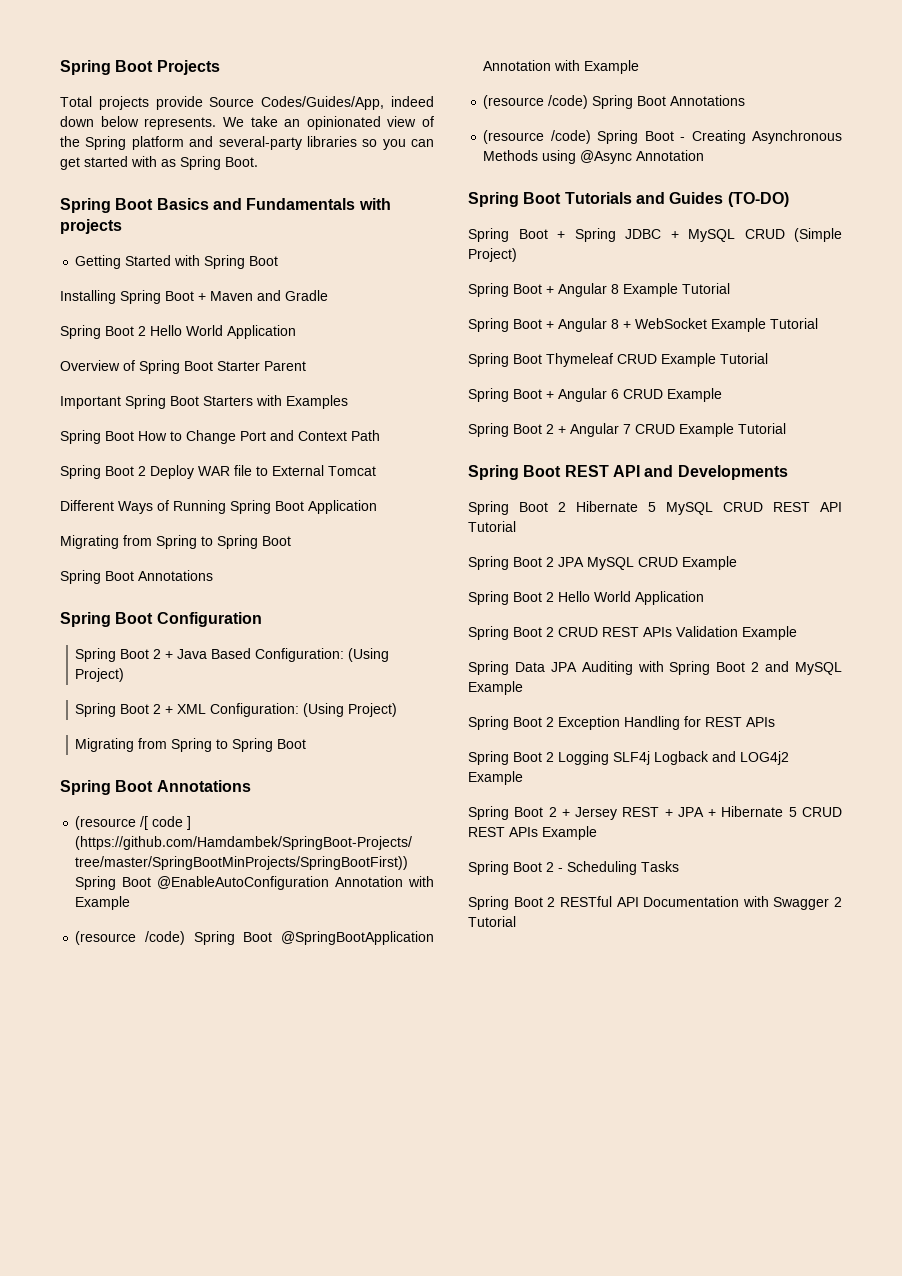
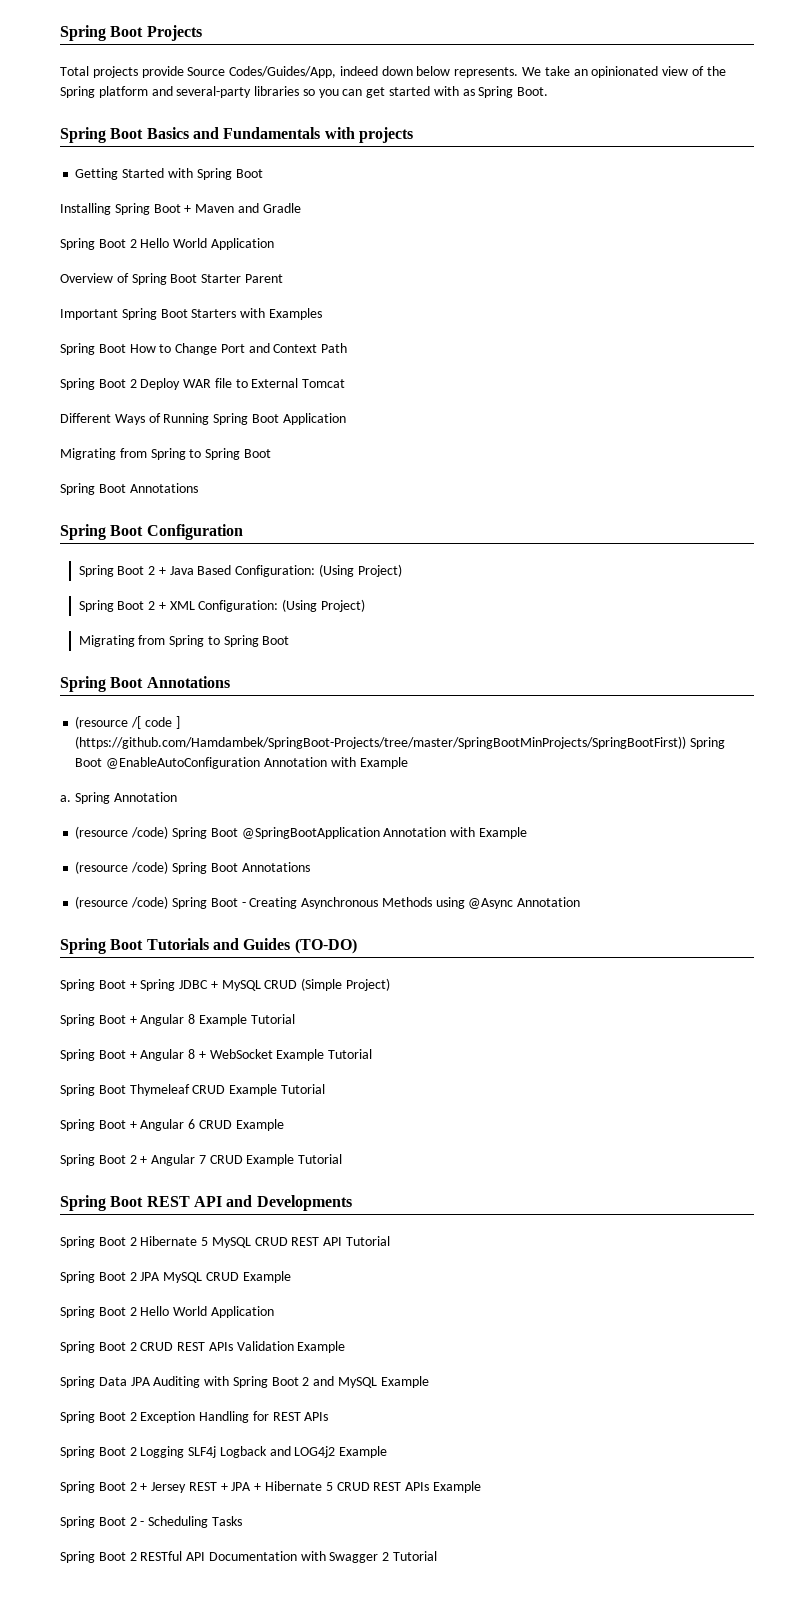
(131, 903) none -> [60,792,177,804] // a. Spring Annotation

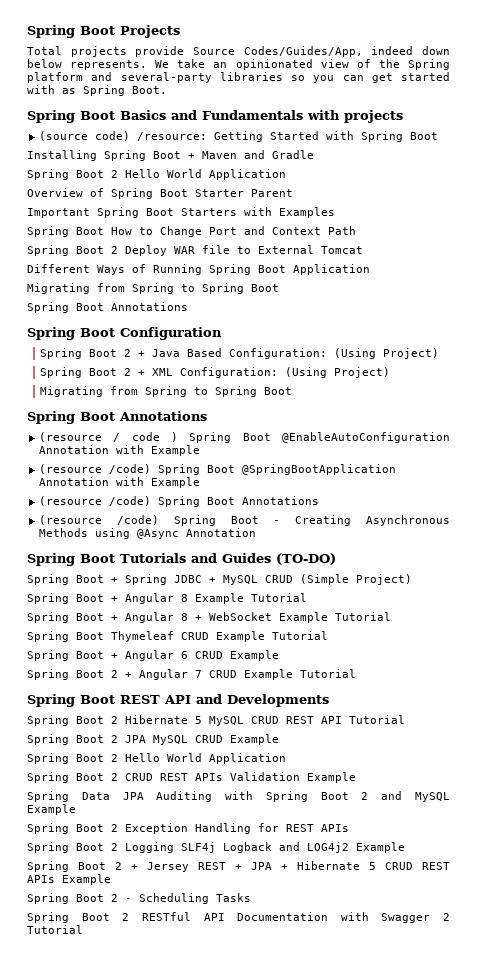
(413, 135) none -> [39,131,208,141] (source code) /resource:
[131,716,180,729] [75,736,687,749] /[ code ] (https://github.com/Hamdambek/SpringBoot-Projects/tree/master/SpringBootMinProjects/SpringBootFirst)) -> [113,432,179,442] / code )
[60,792,177,804] // a. Spring Annotation -> (201, 450) none

